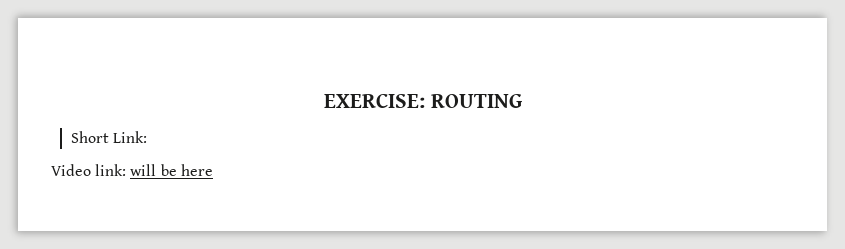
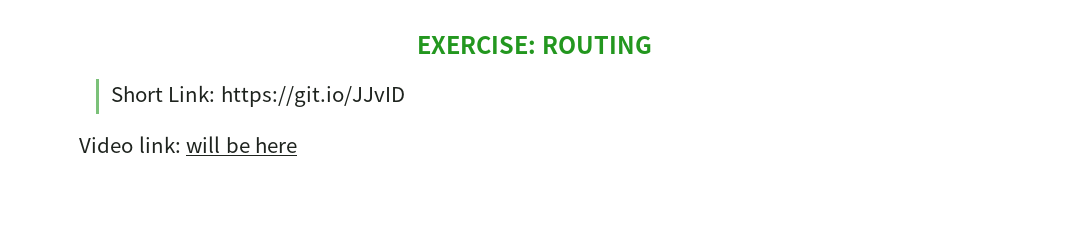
(147, 137) none -> [220,86,405,107] https://git.io/JJvID

